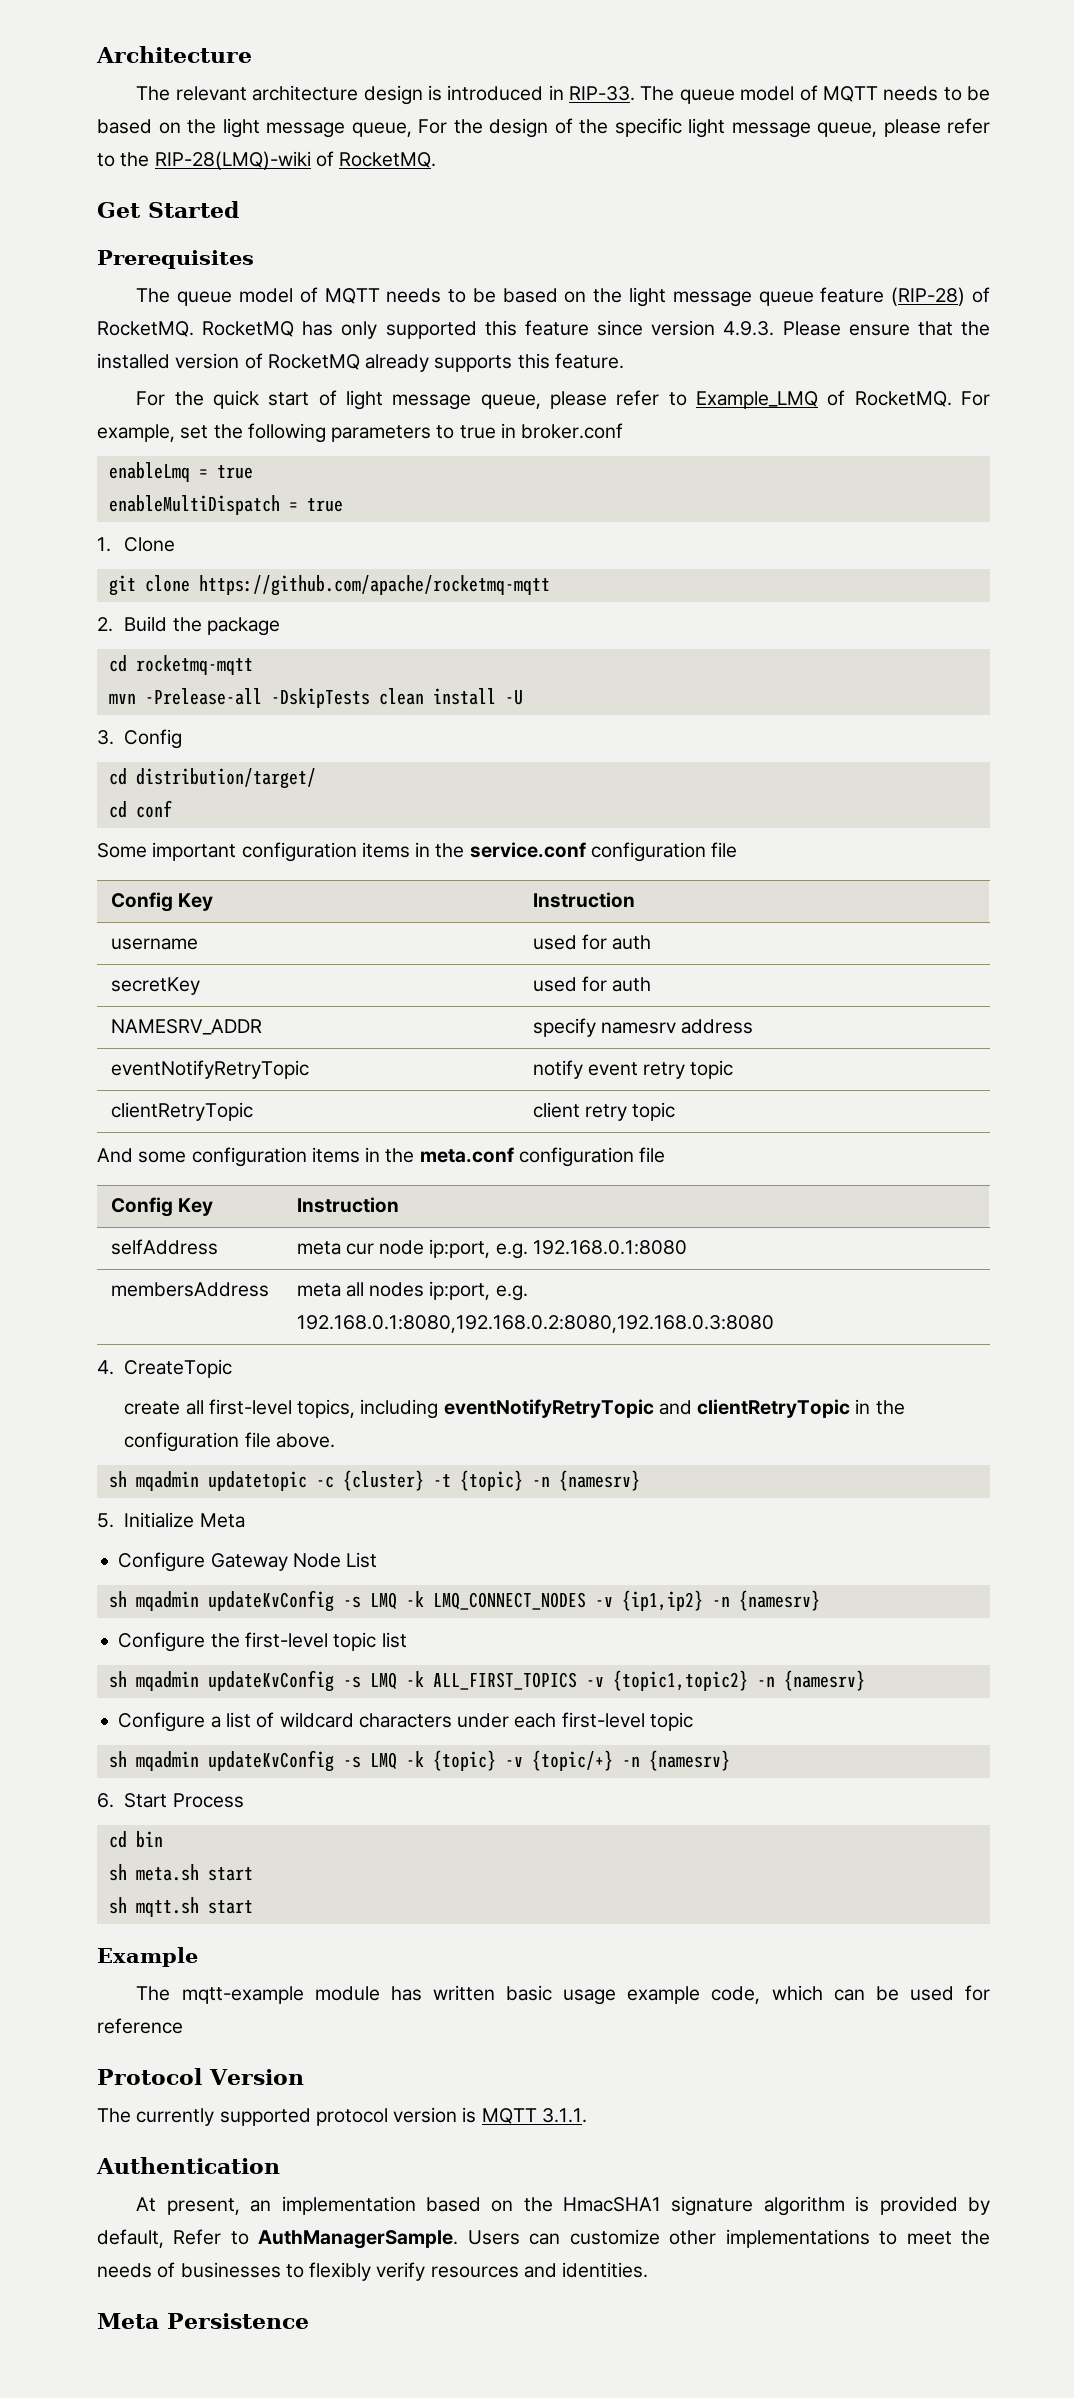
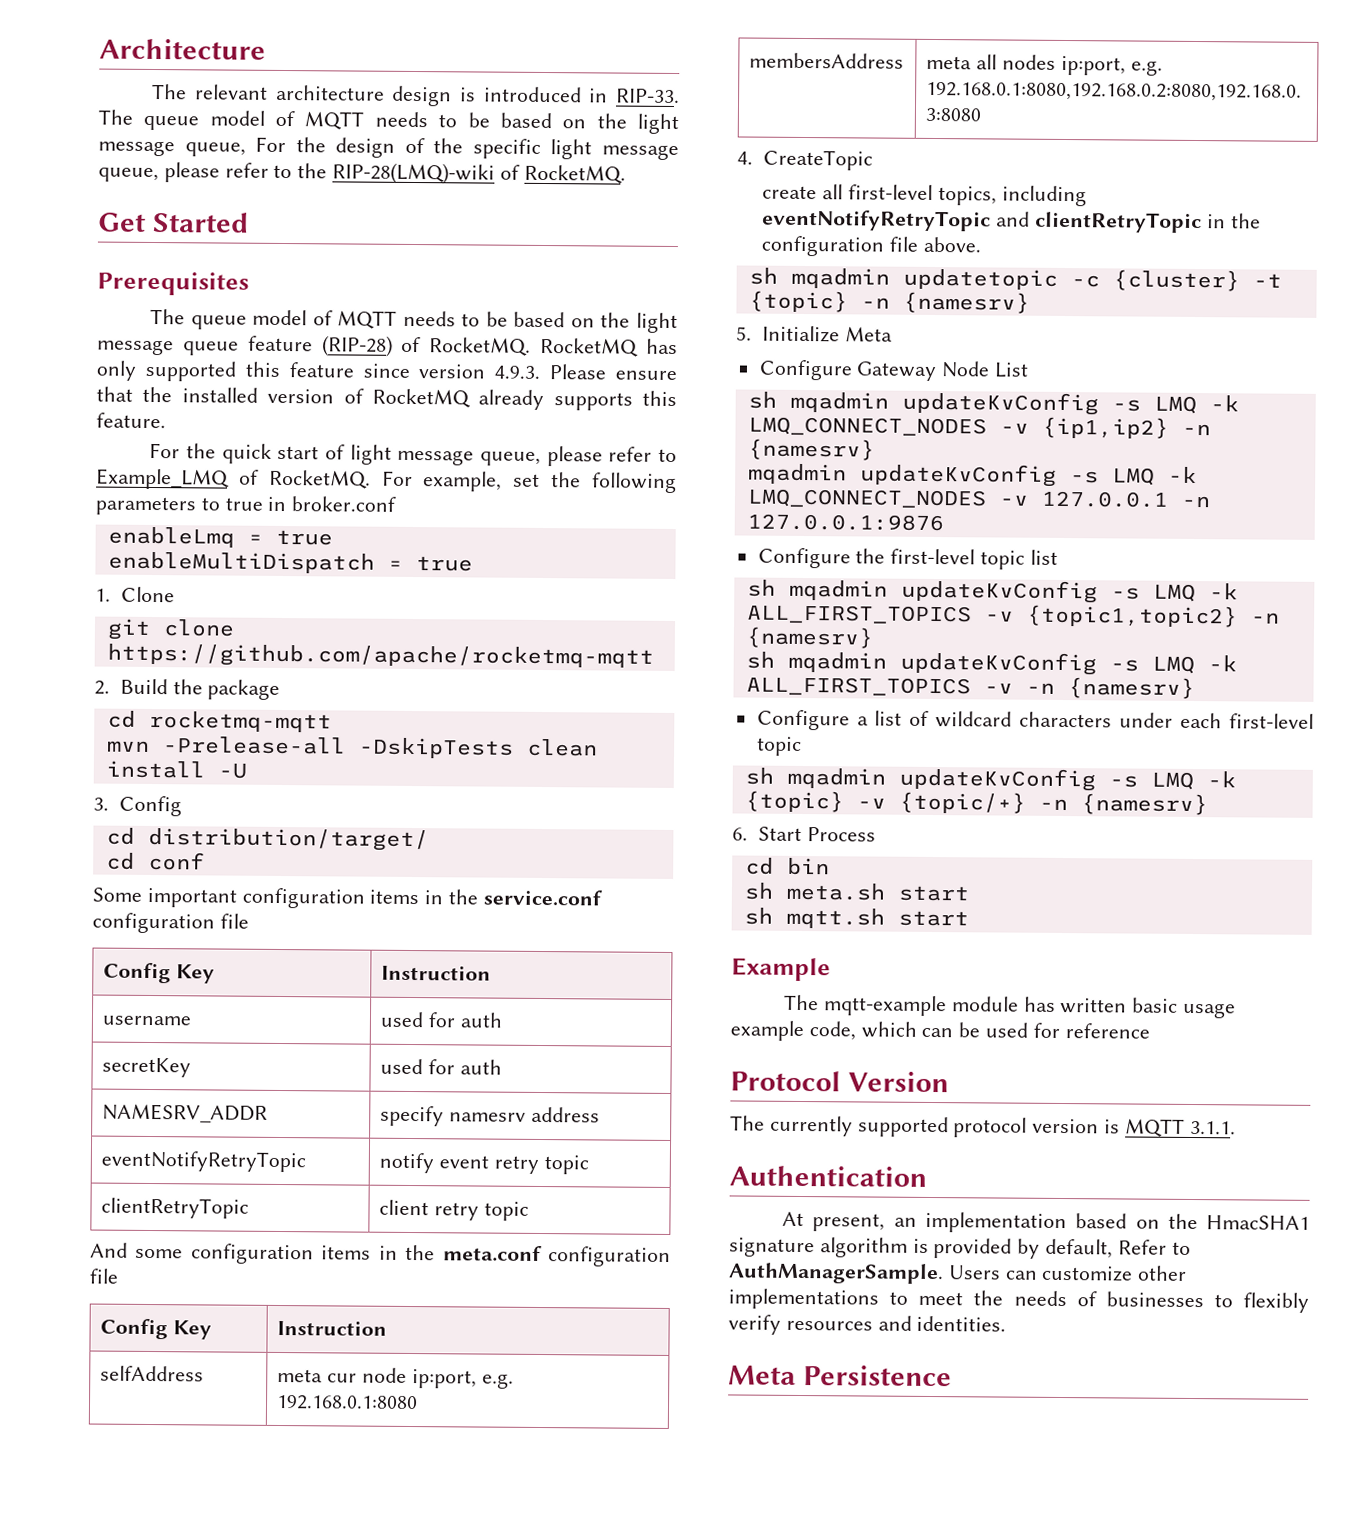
(820, 1600) none -> [747,463,1197,487] [746,488,1211,509] [746,513,944,532] // mqadmin updateKvConfig -s LMQ -k LMQ_CONNECT_NODES -v 127.0.0.1 -n 127.0.0.1:9876
(865, 1680) none -> [745,651,1237,676] [745,676,1195,700] // sh mqadmin updateKvConfig -s LMQ -k ALL_FIRST_TOPICS -v -n {namesrv}

